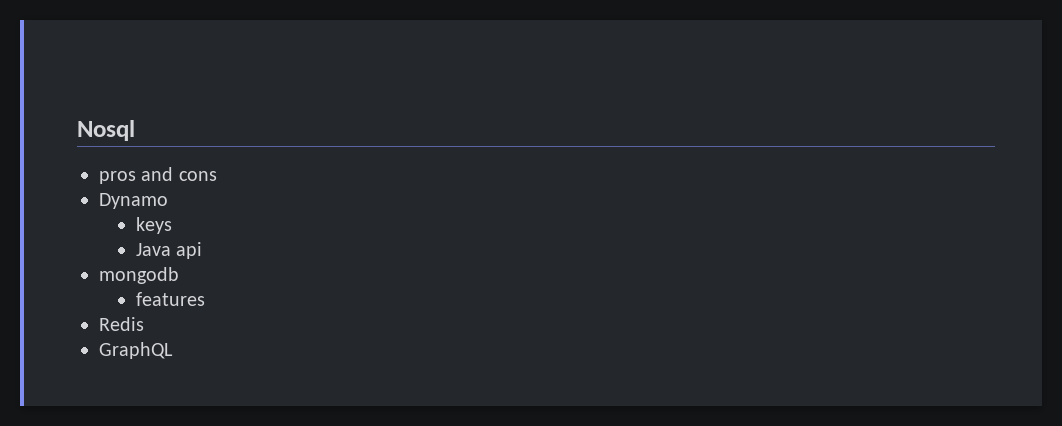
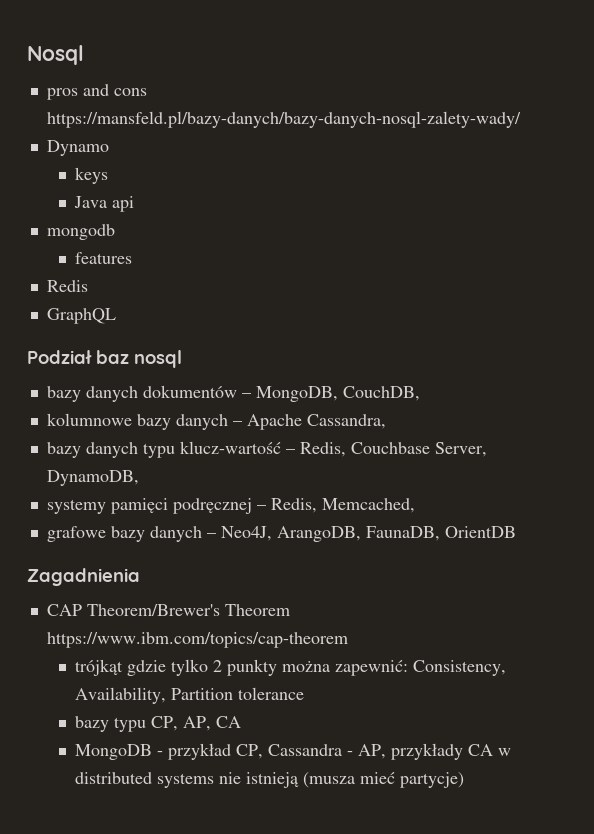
(217, 176) none -> [46,111,521,128] https://mansfeld.pl/bazy-danych/bazy-danych-nosql-zalety-wady/
(173, 350) none -> [27,350,182,368] [46,385,420,402] [46,413,386,430] [46,441,487,458] [46,470,139,486] [46,498,415,514] [46,526,516,542] [27,568,140,586] [46,604,290,616] [46,632,348,648] [74,659,506,676] [74,687,304,704] [74,716,241,732] [74,743,511,760] [74,772,464,788] // Podział baz nosql // bazy danych dokumentów – MongoDB, CouchDB, // kolumnowe bazy danych – Apache Cassandra, // bazy danych typu klucz-wartość – Redis, Couchbase Server, DynamoDB, // systemy pamięci podręcznej – Redis, Memcached, // grafowe bazy danych – Neo4J, ArangoDB, FaunaDB, OrientDB // Zagadnienia // CAP Theorem/Brewer's Theorem https://www.ibm.com/topics/cap-theorem // trójkąt gdzie tylko 2 punkty można zapewnić: Consistency, Availability, Partition tolerance // bazy typu CP, AP, CA // MongoDB - przykład CP, Cassandra - AP, przykłady CA w distributed systems nie istnieją (musza mieć partycje)

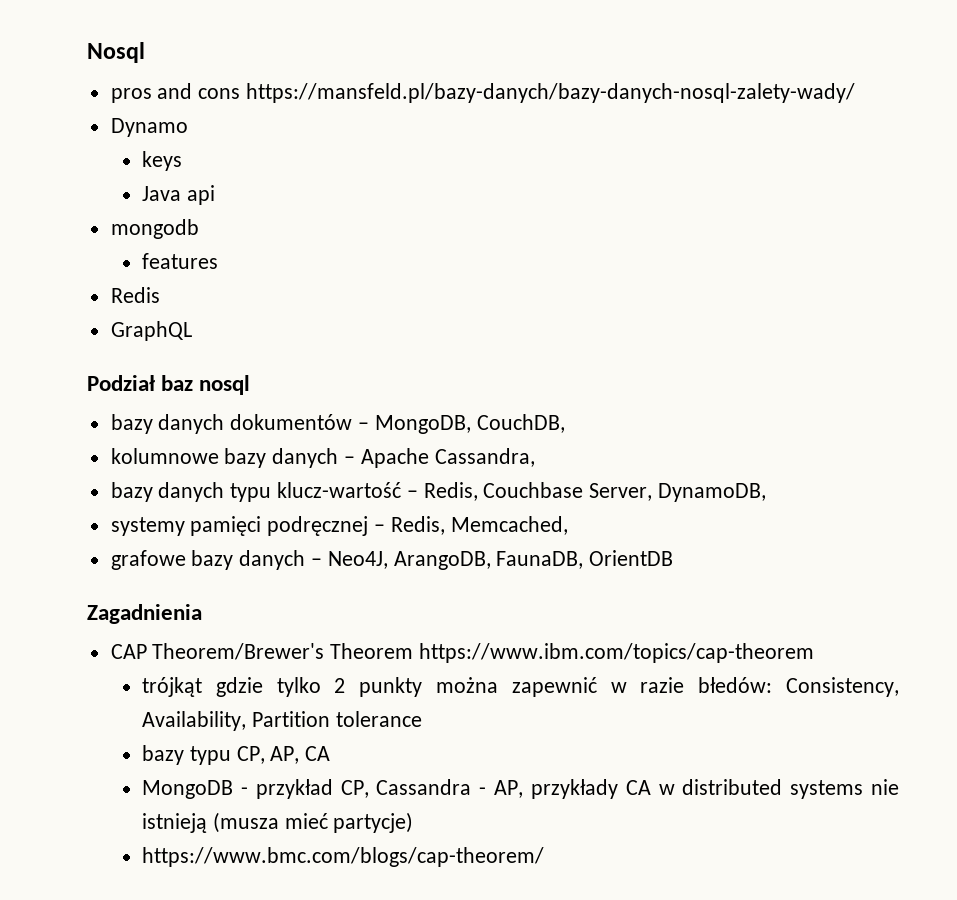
[334,660,408,676] zapewnić: -> [511,677,773,697] zapewnić w razie błedów:
(464, 780) none -> [142,847,545,867] // https://www.bmc.com/blogs/cap-theorem/

